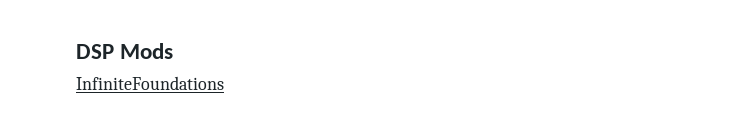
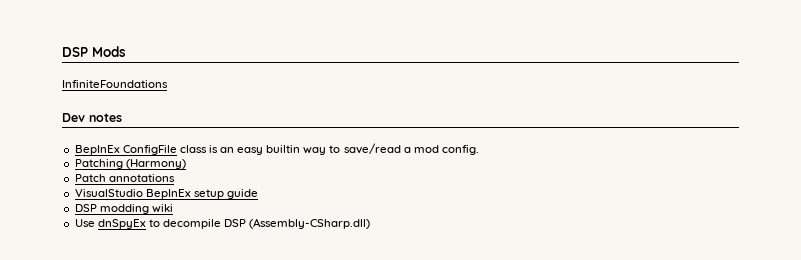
(224, 83) none -> [62,113,122,122] [74,143,479,155] [74,159,186,169] [74,174,175,182] [74,189,258,199] [74,204,173,214] [74,218,371,229] // Dev notes // BepInEx ConfigFile class is an easy builtin way to save/read a mod config. // Patching (Harmony) // Patch annotations // VisualStudio BepInEx setup guide // DSP modding wiki // Use dnSpyEx to decompile DSP (Assembly-CSharp.dll)

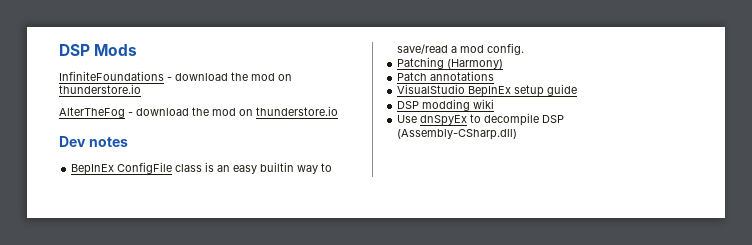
(168, 84) none -> [167,72,292,81] [59,84,141,94] [59,106,338,118] - download the mod on thunderstore.io // AlterTheFog - download the mod on thunderstore.io

